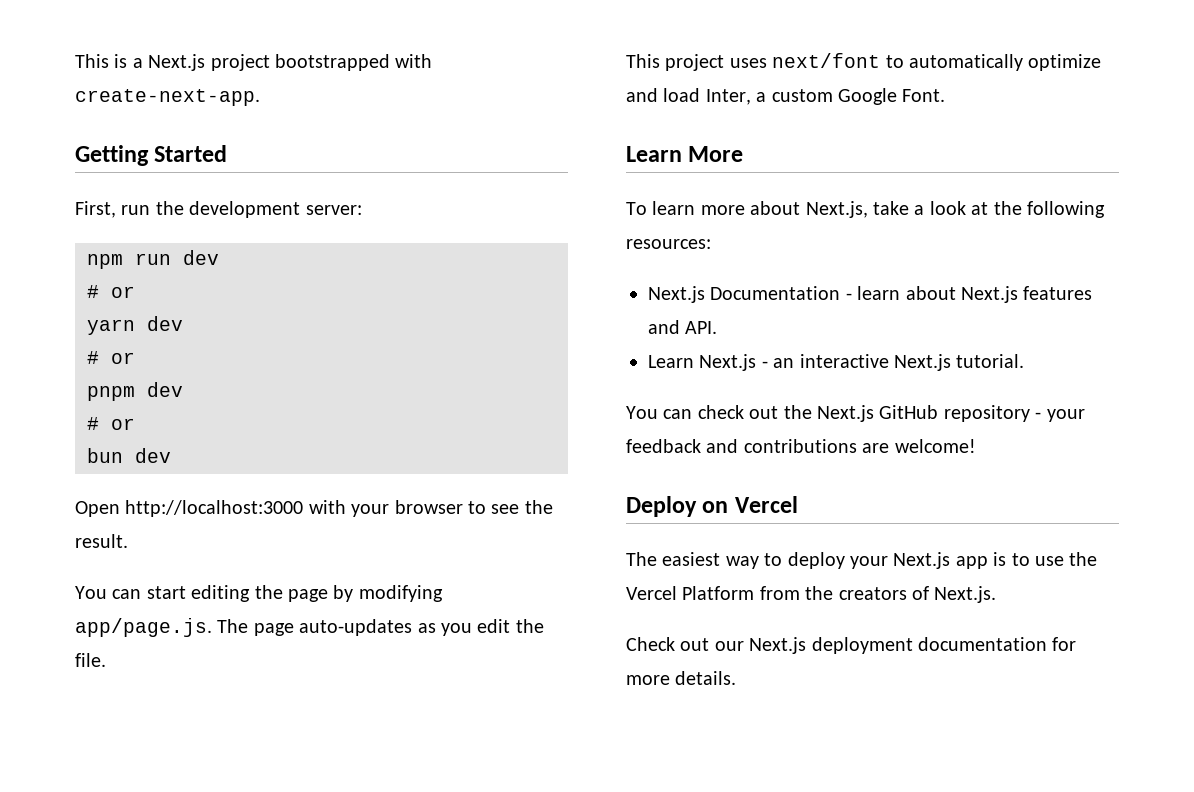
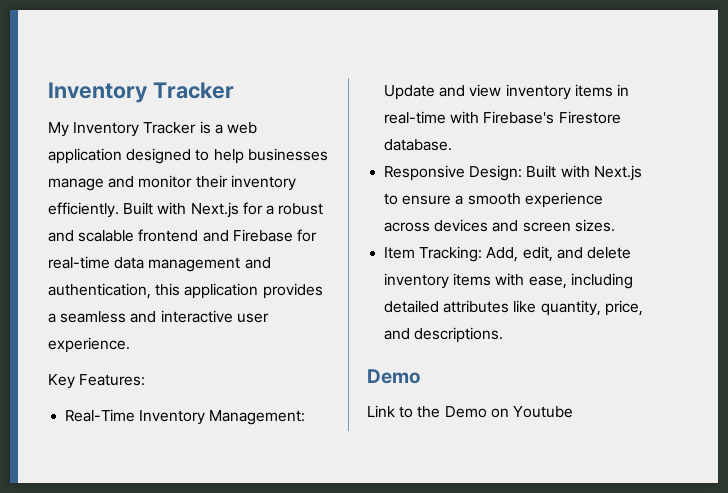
[75,54,433,71] [75,89,260,106] [75,145,228,166] [75,201,362,218] [87,250,219,269] [87,285,135,298] [87,316,183,335] [87,351,135,364] [87,382,183,401] [87,417,135,430] [87,448,171,463] [75,500,553,517] [75,534,128,548] [75,585,443,602] [75,618,544,637] [75,653,106,667] [626,53,1102,71] [626,88,946,105] [626,146,744,162] [626,201,1105,218] [626,239,711,249] [648,286,1093,303] [648,320,718,334] [648,354,1025,371] [626,405,1085,422] [626,439,976,453] [626,496,798,517] [626,552,1098,569] [626,586,997,603] [626,637,1077,654] [626,671,737,685] This is a Next.js project bootstrapped with create-next-app. // Getting Started // First, run the development server: // npm run dev // # or // yarn dev // # or // pnpm dev // # or // bun dev // Open http://localhost:3000 with your browser to see the result. // You can start editing the page by modifying app/page.js. The page auto-updates as you edit the file. // This project uses next/font to automatically optimize and load Inter, a custom Google Font. // Learn More // To learn more about Next.js, take a look at the following resources: // Next.js Documentation - learn about Next.js features and API. // Learn Next.js - an interactive Next.js tutorial. // You can check out the Next.js GitHub repository - your feedback and contributions are welcome! // Deploy on Vercel // The easiest way to deploy your Next.js app is to use the Vercel Platform from the creators of Next.js. // Check out our Next.js deployment documentation for more details. -> [48,82,234,103] [48,121,257,137] [48,148,328,164] [48,175,296,191] [48,202,324,218] [48,229,317,242] [48,256,271,272] [48,283,323,299] [48,310,269,323] [48,337,130,353] [48,374,146,389] [65,409,306,425] [384,84,629,100] [384,111,621,124] [384,139,453,151] [384,165,642,181] [384,192,603,208] [384,219,615,232] [384,246,631,262] [384,273,633,289] [384,300,643,316] [384,327,504,343] [367,369,421,384] [367,405,573,418] Inventory Tracker // My Inventory Tracker is a web application designed to help businesses manage and monitor their inventory efficiently. Built with Next.js for a robust and scalable frontend and Firebase for real-time data management and authentication, this application provides a seamless and interactive user experience. // Key Features: // Real-Time Inventory Management: Update and view inventory items in real-time with Firebase's Firestore database. // Responsive Design: Built with Next.js to ensure a smooth experience across devices and screen sizes. // Item Tracking: Add, edit, and delete inventory items with ease, including detailed attributes like quantity, price, and descriptions. // Demo // Link to the Demo on Youtube

